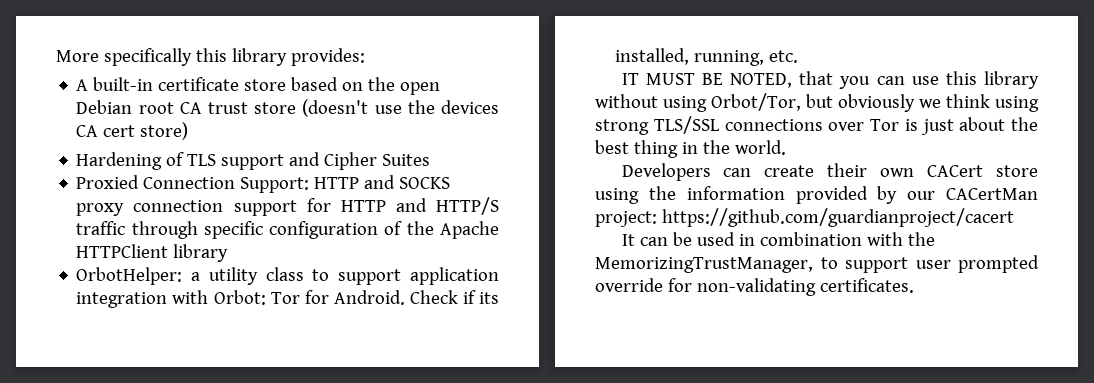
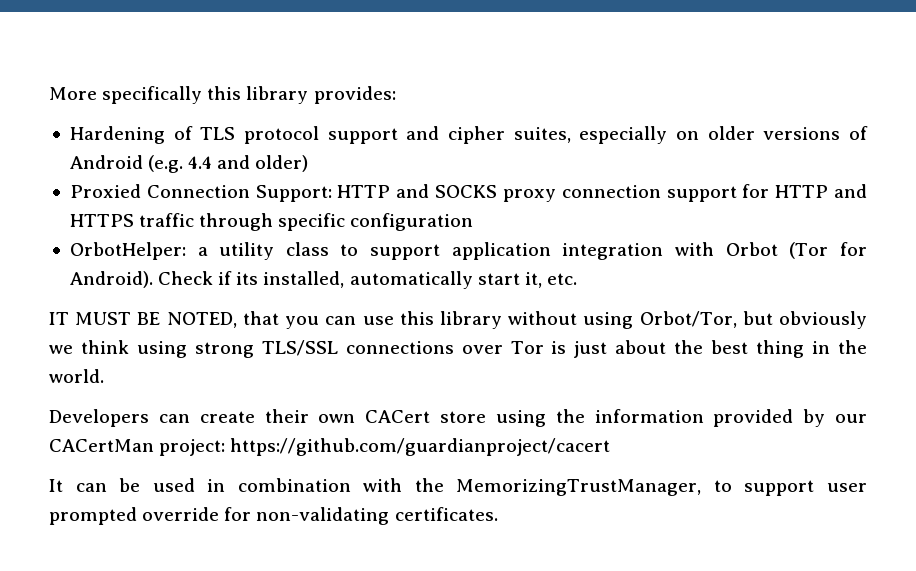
[76,77,441,95] [76,99,500,117] [76,122,189,140] // A built-in certificate store based on the open Debian root CA trust store (doesn't use the devices CA cert store) -> (396, 95) none
(217, 160) none -> [243,126,319,144] protocol
[324,152,431,170] Cipher Suites -> [447,126,868,144] [69,155,309,173] cipher suites, especially on older versions of Android (e.g. 4.4 and older)
[436,197,499,215] HTTP/S -> [69,214,134,227] HTTPS
[384,221,499,239] [76,244,229,262] of the Apache HTTPClient library -> (474, 222) none
[213,290,405,305] Orbot: Tor for Android. -> [725,242,868,259] [69,271,153,288] Orbot (Tor for Android).
[694,50,765,66] running, -> [349,271,542,289] automatically start it,

